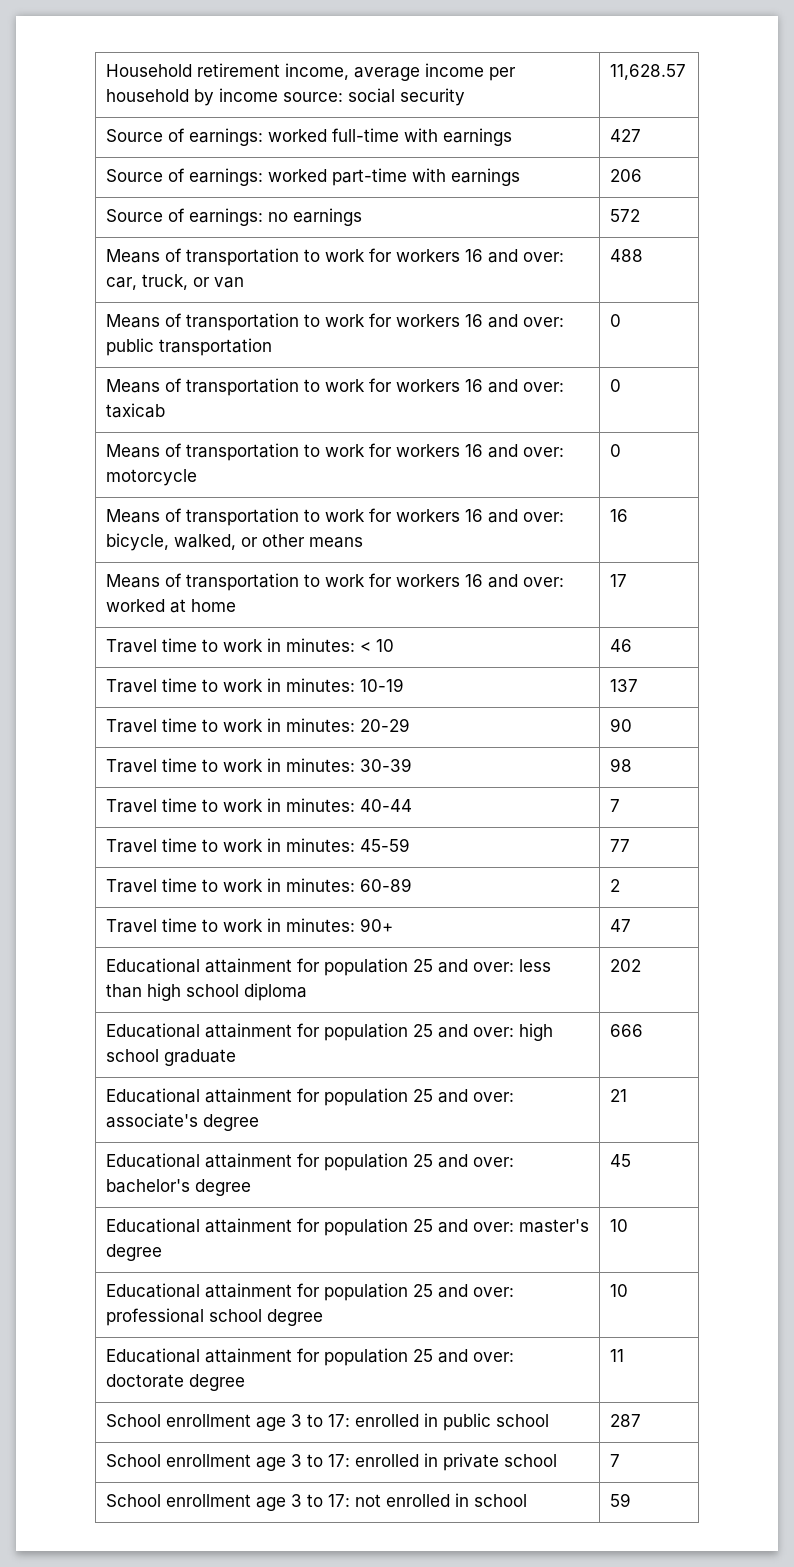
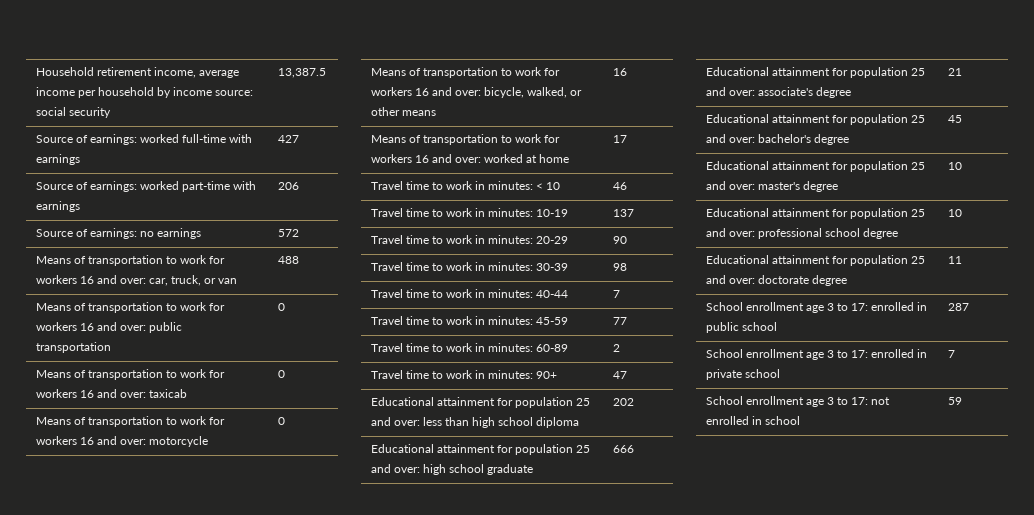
[609,64,686,80] 11,628.57 -> [277,68,326,78] 13,387.5

